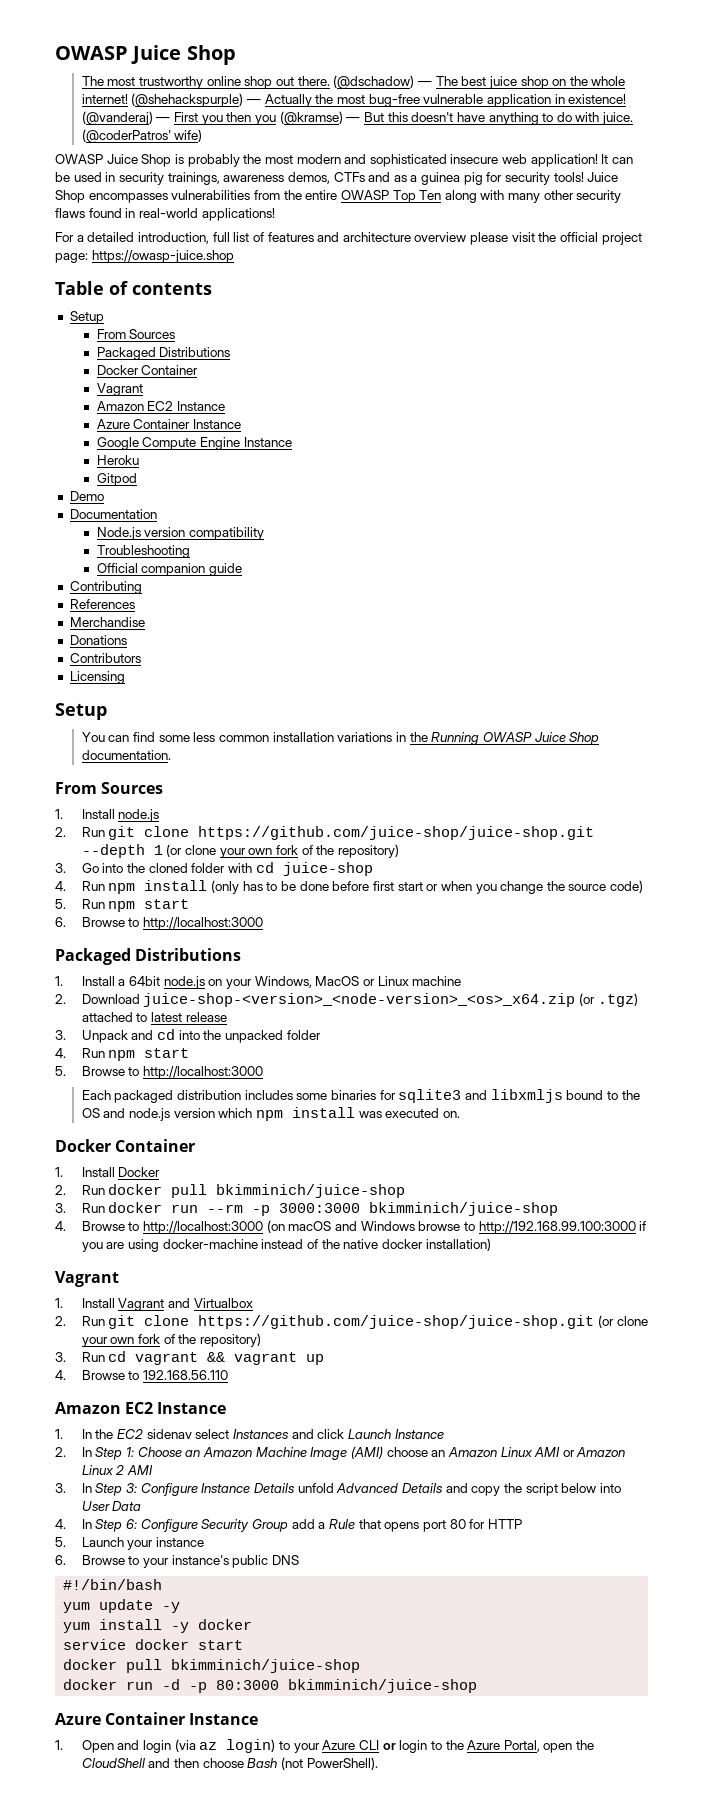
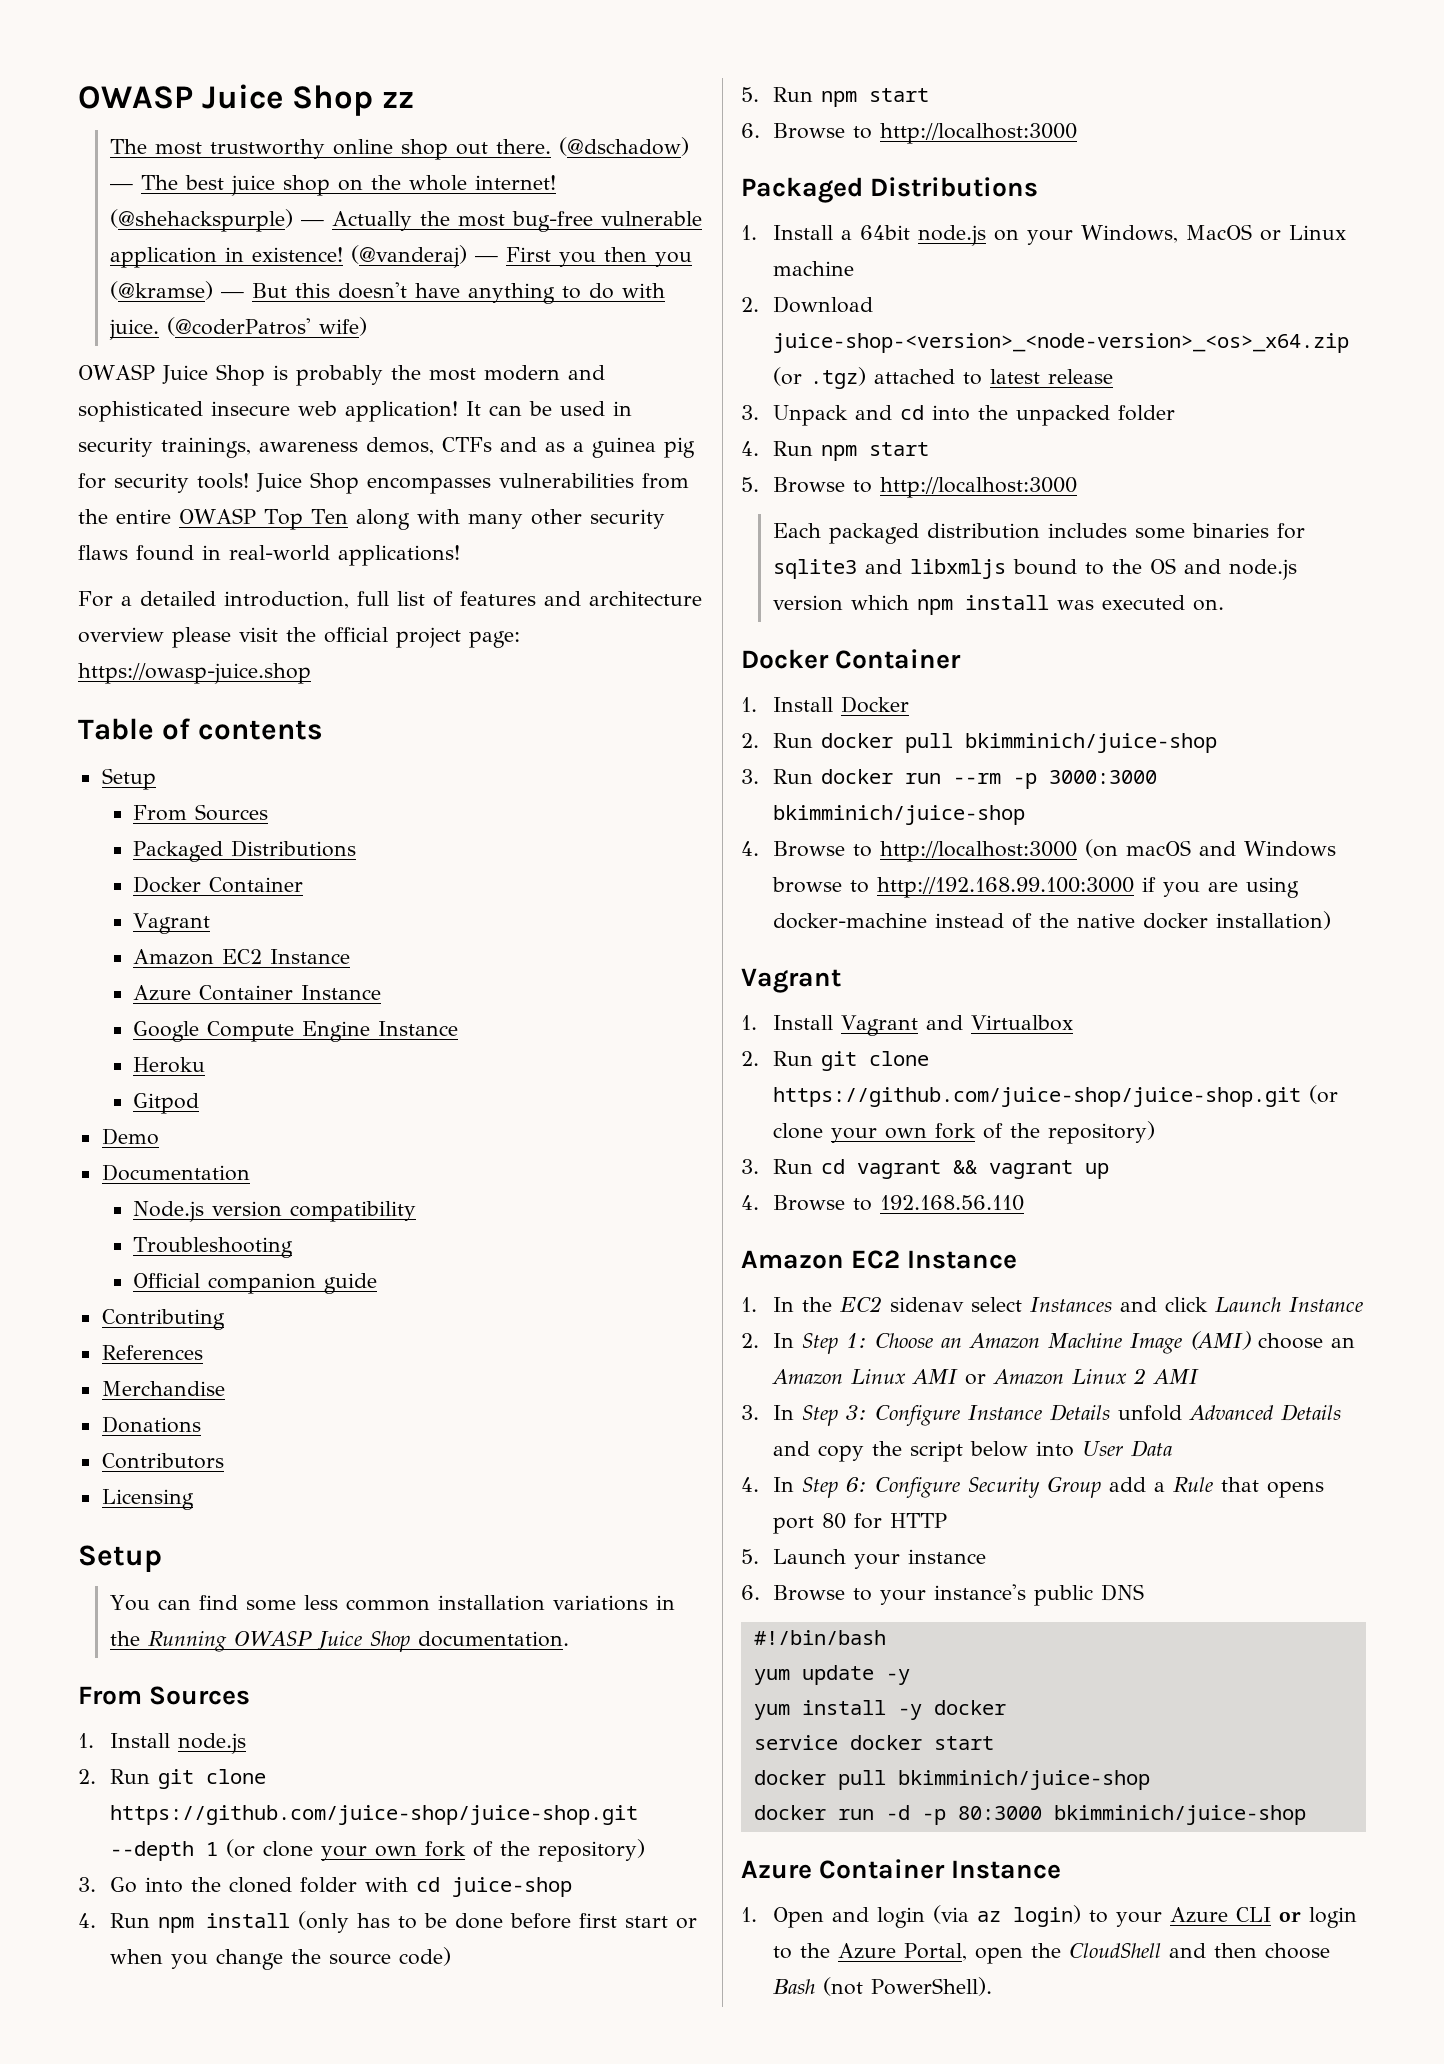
[55,45,236,65] OWASP Juice Shop -> [78,84,414,116] OWASP Juice Shop zz

